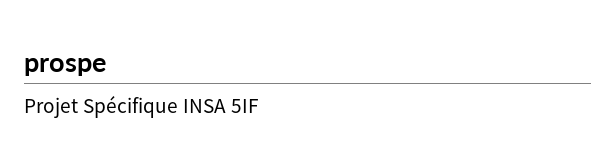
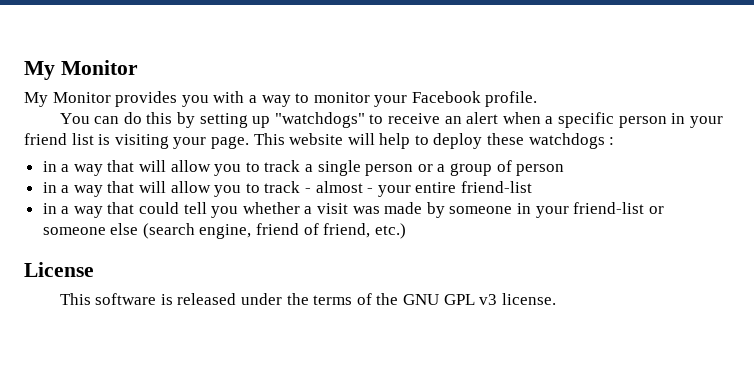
[24,58,106,76] [24,96,259,118] prospe // Projet Spécifique INSA 5IF -> [24,60,138,80] [24,91,538,107] [59,112,723,128] [24,133,615,149] [42,160,565,176] [42,181,532,197] [42,202,664,218] [42,223,406,239] [24,262,94,277] [59,293,556,305] My Monitor // My Monitor provides you with a way to monitor your Facebook profile. // You can do this by setting up "watchdogs" to receive an alert when a specific person in your friend list is visiting your page. This website will help to deploy these watchdogs : // in a way that will allow you to track a single person or a group of person // in a way that will allow you to track - almost - your entire friend-list // in a way that could tell you whether a visit was made by someone in your friend-list or someone else (search engine, friend of friend, etc.) // License // This software is released under the terms of the GNU GPL v3 license.

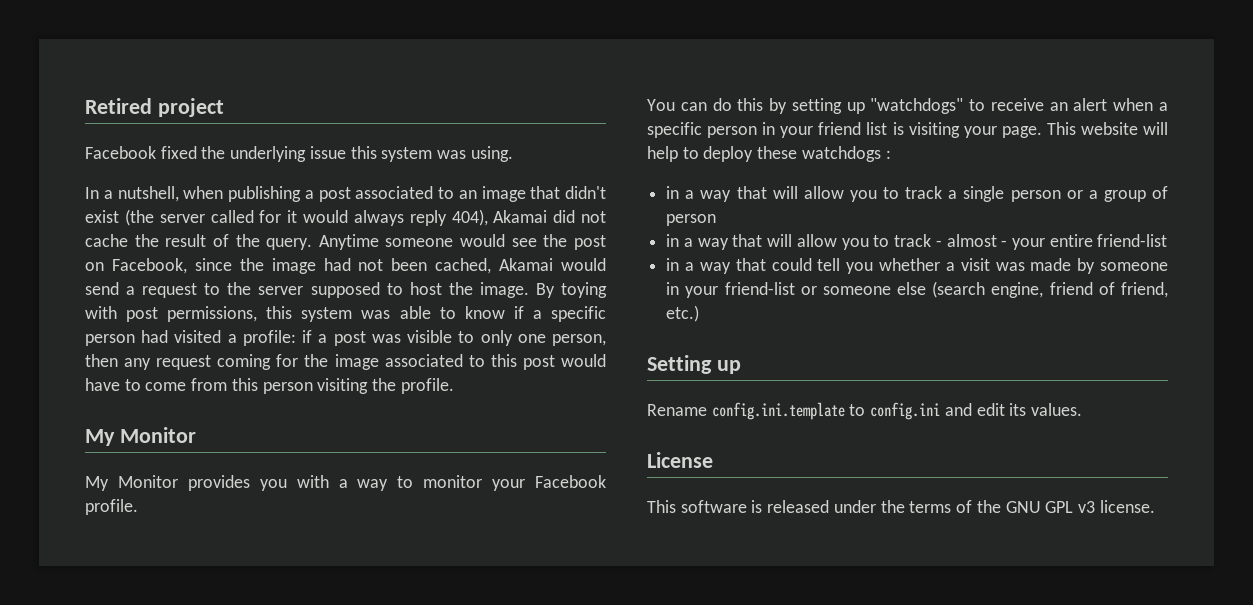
(24, 70) none -> [85,98,224,117] [85,146,513,162] [85,186,606,202] [85,209,606,226] [85,234,606,250] [85,258,606,274] [85,282,607,298] [85,306,606,322] [85,330,606,346] [85,354,606,370] [85,378,454,394] Retired project // Facebook fixed the underlying issue this system was using. // In a nutshell, when publishing a post associated to an image that didn't exist (the server called for it would always reply 404), Akamai did not cache the result of the query. Anytime someone would see the post on Facebook, since the image had not been cached, Akamai would send a request to the server supposed to host the image. By toying with post permissions, this system was able to know if a specific person had visited a profile: if a post was visible to only one person, then any request coming for the image associated to this post would have to come from this person visiting the profile. //
(406, 231) none -> [647,355,741,374] [647,402,1083,420] // Setting up // Rename config.ini.template to config.ini and edit its values.

